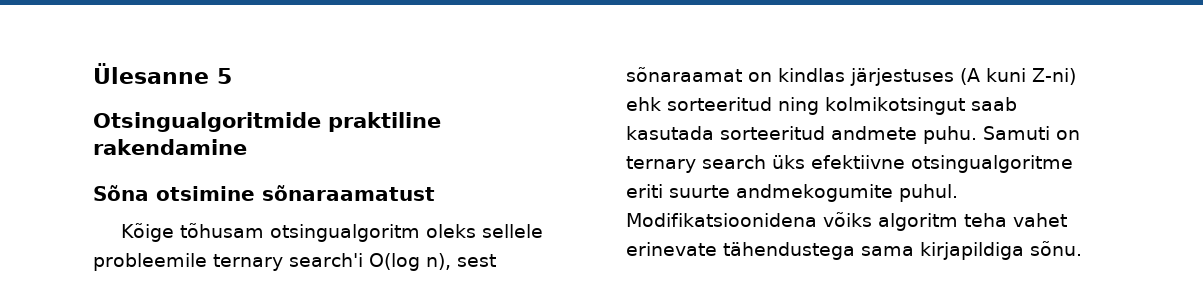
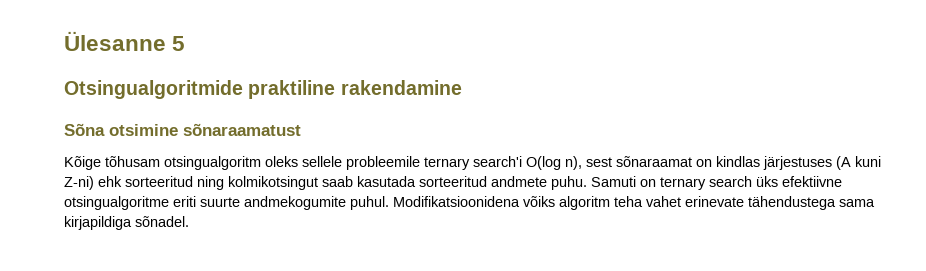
[1030,241,1082,256] sõnu. -> [135,216,189,227] sõnadel.

